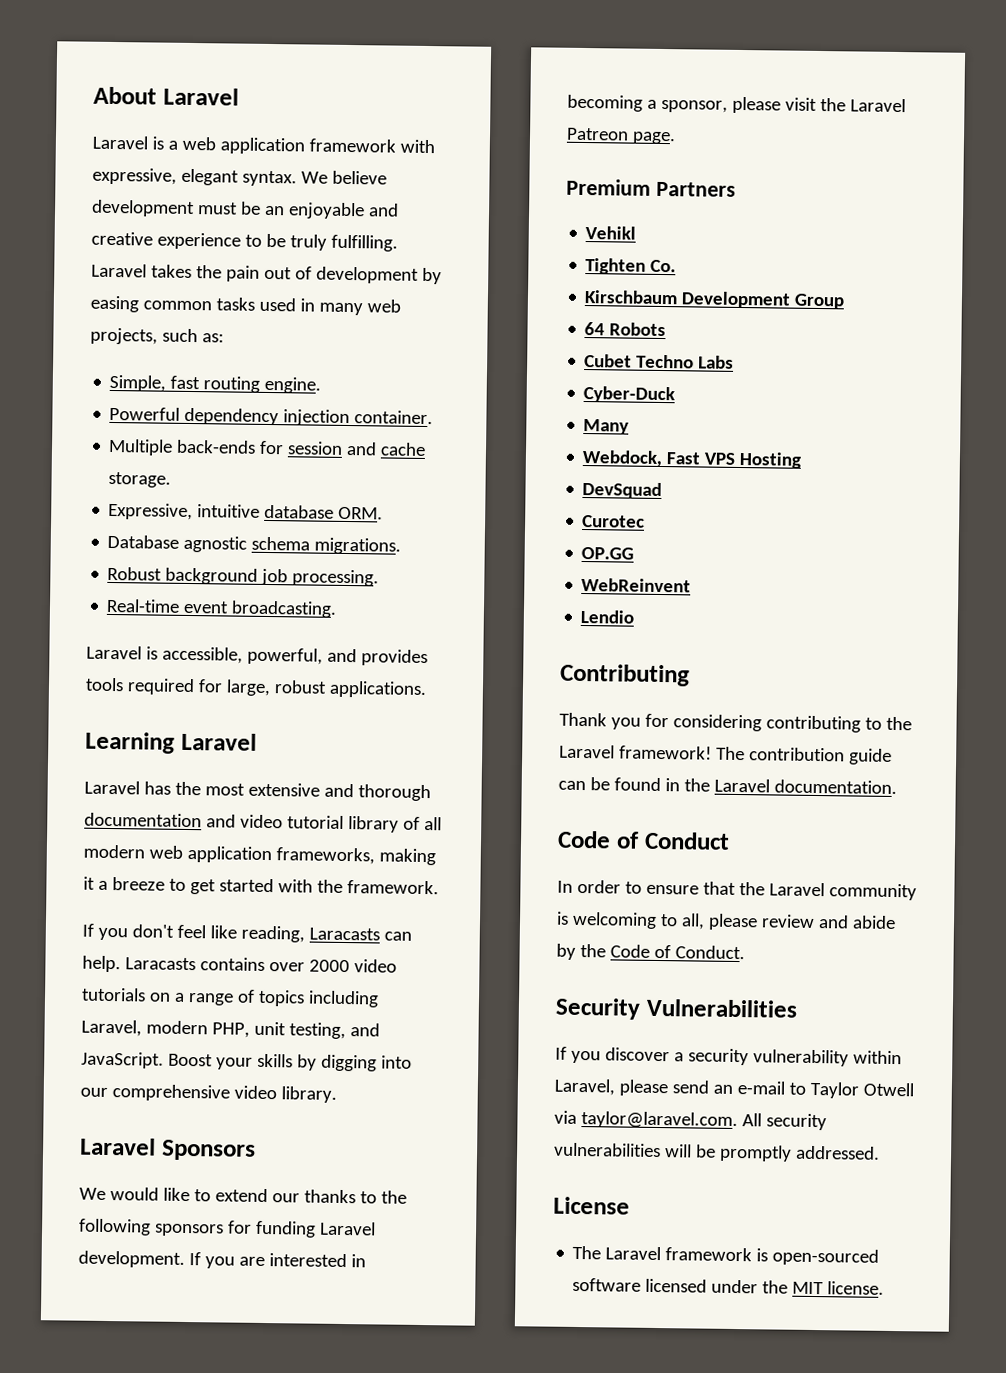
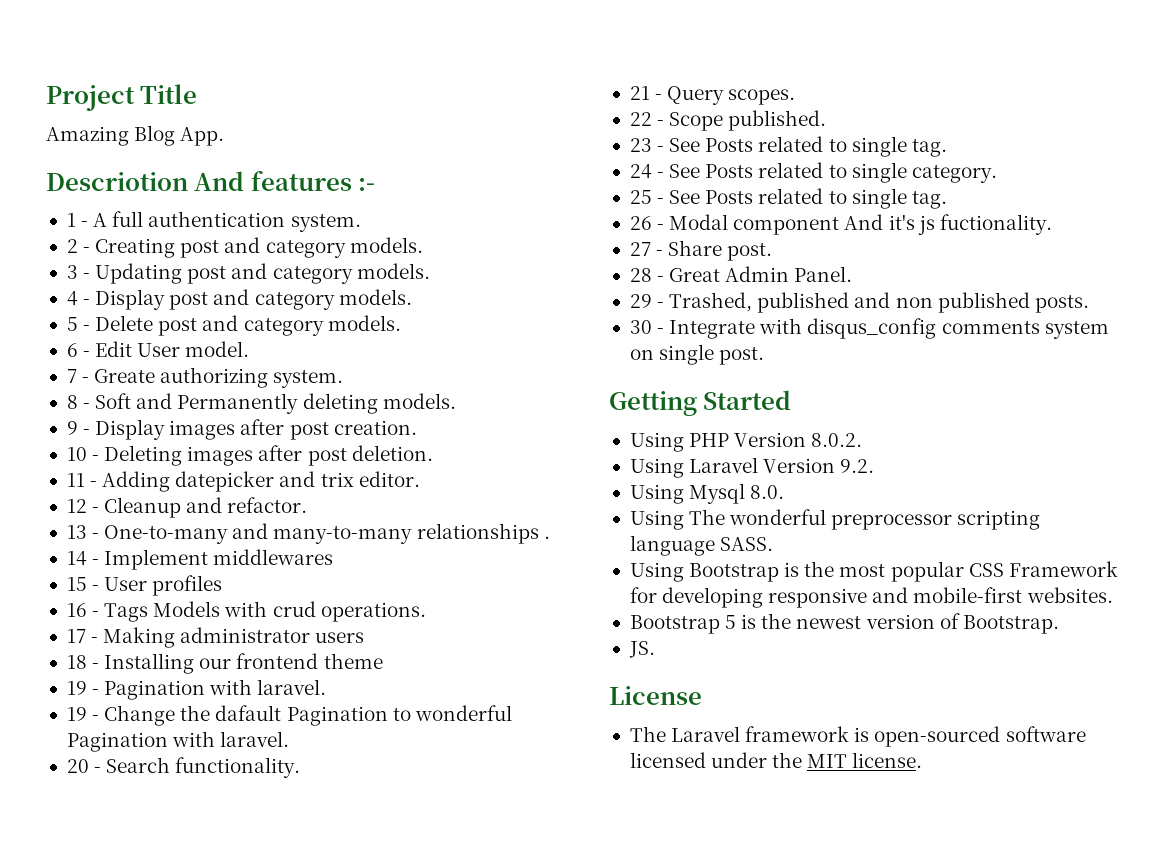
[93,86,239,106] [92,135,435,155] [92,167,387,187] [91,199,399,220] [91,231,398,252] [91,263,442,285] [90,295,401,316] [90,327,224,345] [109,374,322,394] [109,406,434,427] [108,438,427,456] [108,471,172,488] [108,502,384,521] [107,534,402,555] [107,566,380,587] [106,598,338,618] [86,645,428,667] [85,677,427,699] [85,731,257,754] [84,780,431,802] [84,812,442,833] [83,844,436,866] [83,876,439,895] [82,923,412,943] [82,955,397,973] [81,987,379,1008] [81,1019,380,1040] [81,1051,412,1072] [80,1084,337,1103] [80,1137,256,1161] [79,1187,407,1204] [78,1218,376,1238] [78,1250,366,1269] [567,94,906,114] [566,127,676,145] [566,178,736,197] [585,226,637,240] [585,258,677,275] [584,290,846,310] [584,322,667,337] [584,354,735,369] [583,386,676,404] [583,419,630,435] [582,450,803,469] [582,481,663,500] [582,514,646,528] [581,546,635,560] [581,577,692,593] [580,609,635,624] [560,663,690,687] [559,712,912,733] [559,744,892,765] [558,777,897,795] [557,830,730,850] [557,879,917,901] [556,911,896,931] [556,943,745,960] [555,997,798,1020] [555,1046,902,1067] [554,1078,914,1099] [554,1110,827,1131] [554,1142,880,1162] About Laravel // Laravel is a web application framework with expressive, elegant syntax. We believe development must be an enjoyable and creative experience to be truly fulfilling. Laravel takes the pain out of development by easing common tasks used in many web projects, such as: // Simple, fast routing engine. // Powerful dependency injection container. // Multiple back-ends for session and cache storage. // Expressive, intuitive database ORM. // Database agnostic schema migrations. // Robust background job processing. // Real-time event broadcasting. // Laravel is accessible, powerful, and provides tools required for large, robust applications. // Learning Laravel // Laravel has the most extensive and thorough documentation and video tutorial library of all modern web application frameworks, making it a breeze to get started with the framework. // If you don't feel like reading, Laracasts can help. Laracasts contains over 2000 video tutorials on a range of topics including Laravel, modern PHP, unit testing, and JavaScript. Boost your skills by digging into our comprehensive video library. // Laravel Sponsors // We would like to extend our thanks to the following sponsors for funding Laravel development. If you are interested in becoming a sponsor, please visit the Laravel Patreon page. // Premium Partners // Vehikl // Tighten Co. // Kirschbaum Development Group // 64 Robots // Cubet Techno Labs // Cyber-Duck // Many // Webdock, Fast VPS Hosting // DevSquad // Curotec // OP.GG // WebReinvent // Lendio // Contributing // Thank you for considering contributing to the Laravel framework! The contribution guide can be found in the Laravel documentation. // Code of Conduct // In order to ensure that the Laravel community is welcoming to all, please review and abide by the Code of Conduct. // Security Vulnerabilities // If you discover a security vulnerability within Laravel, please send an e-mail to Taylor Otwell via taylor@laravel.com. All security vulnerabilities will be promptly addressed. -> [46,84,198,111] [46,125,225,146] [46,170,376,191] [66,211,361,232] [66,237,423,258] [66,263,430,284] [66,289,412,310] [66,315,401,336] [66,341,250,357] [66,367,344,388] [66,393,456,414] [66,419,417,440] [66,445,433,466] [66,471,420,492] [66,497,308,518] [66,523,550,544] [66,549,334,570] [66,575,223,596] [66,601,426,622] [66,627,365,648] [66,653,383,674] [66,679,327,700] [66,705,512,726] [66,731,290,752] [66,757,301,778] [629,86,796,105] [629,110,827,131] [629,136,947,157] [629,162,997,183] [629,188,947,209] [629,214,1052,235] [629,240,773,261] [629,266,853,282] [629,292,1089,313] [629,318,1109,339] [629,344,765,365] [609,390,792,416] [629,432,863,452] [629,457,875,478] [629,483,785,504] [629,509,1041,530] [629,535,774,556] [629,561,1118,582] [629,587,1113,608] [629,613,1059,634] [628,641,655,658] Project Title // Amazing Blog App. // Descriotion And features :- // 1 - A full authentication system. // 2 - Creating post and category models. // 3 - Updating post and category models. // 4 - Display post and category models. // 5 - Delete post and category models. // 6 - Edit User model. // 7 - Greate authorizing system. // 8 - Soft and Permanently deleting models. // 9 - Display images after post creation. // 10 - Deleting images after post deletion. // 11 - Adding datepicker and trix editor. // 12 - Cleanup and refactor. // 13 - One-to-many and many-to-many relationships . // 14 - Implement middlewares // 15 - User profiles // 16 - Tags Models with crud operations. // 17 - Making administrator users // 18 - Installing our frontend theme // 19 - Pagination with laravel. // 19 - Change the dafault Pagination to wonderful Pagination with laravel. // 20 - Search functionality. // 21 - Query scopes. // 22 - Scope published. // 23 - See Posts related to single tag. // 24 - See Posts related to single category. // 25 - See Posts related to single tag. // 26 - Modal component And it's js fuctionality. // 27 - Share post. // 28 - Great Admin Panel. // 29 - Trashed, published and non published posts. // 30 - Integrate with disqus_config comments system on single post. // Getting Started // Using PHP Version 8.0.2. // Using Laravel Version 9.2. // Using Mysql 8.0. // Using The wonderful preprocessor scripting language SASS. // Using Bootstrap is the most popular CSS Framework for developing responsive and mobile-first websites. // Bootstrap 5 is the newest version of Bootstrap. // JS.

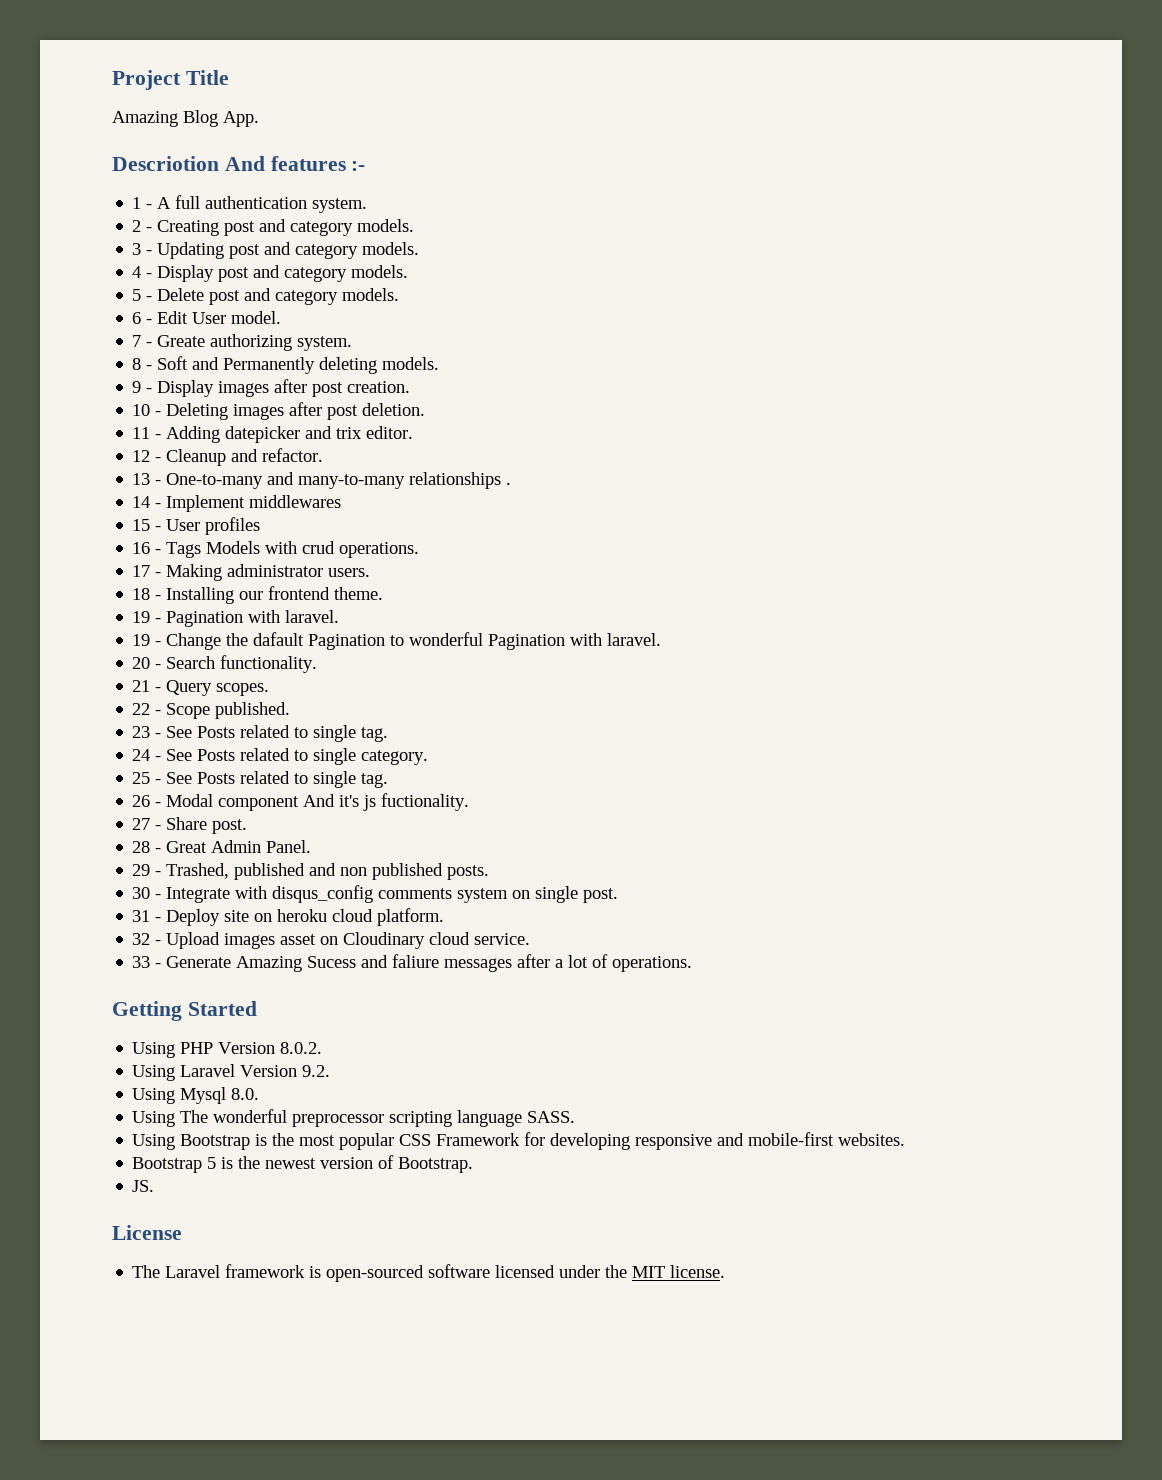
[315,632,365,643] users -> [328,568,371,577] users.
[323,653,383,669] theme -> [334,587,384,600] theme.
(765, 356) none -> [132,908,445,926] [132,932,531,949] [132,954,693,972] // 31 - Deploy site on heroku cloud platform. // 32 - Upload images asset on Cloudinary cloud service. // 33 - Generate Amazing Sucess and faliure messages after a lot of operations.

